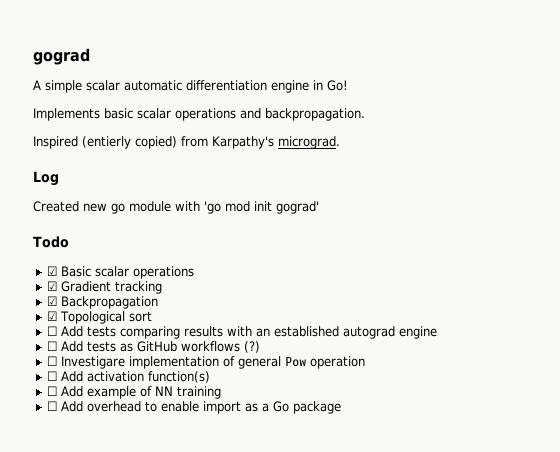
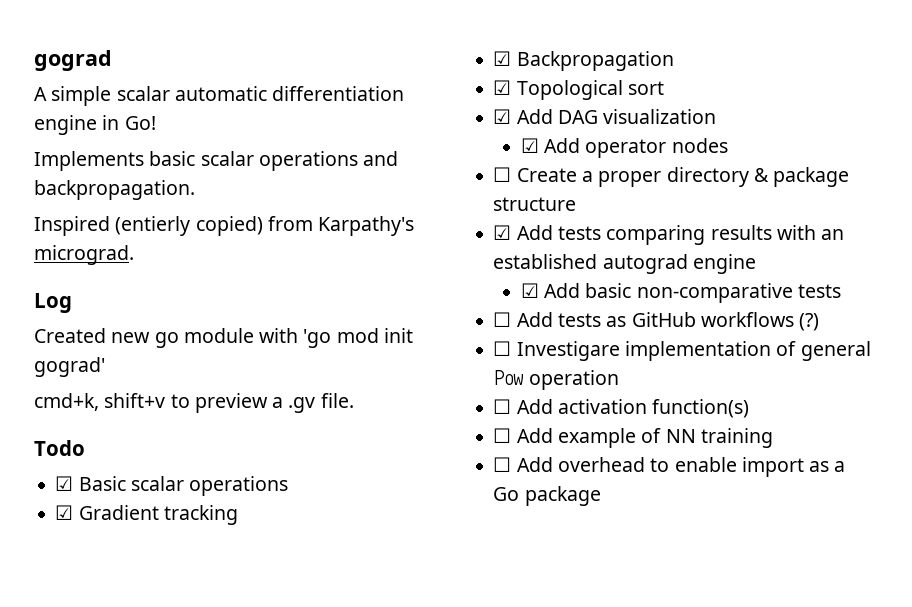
(319, 207) none -> [34,393,354,413] // cmd+k, shift+v to preview a .gv file.
[46,326,57,336] ☐ -> [493,109,717,124] [520,138,728,158] [493,167,850,187] [493,197,577,211] [493,225,512,240] ☑ Add DAG visualization // ☑ Add operator nodes // ☐ Create a proper directory & package structure // ☑
(437, 332) none -> [520,283,841,303] // ☑ Add basic non-comparative tests

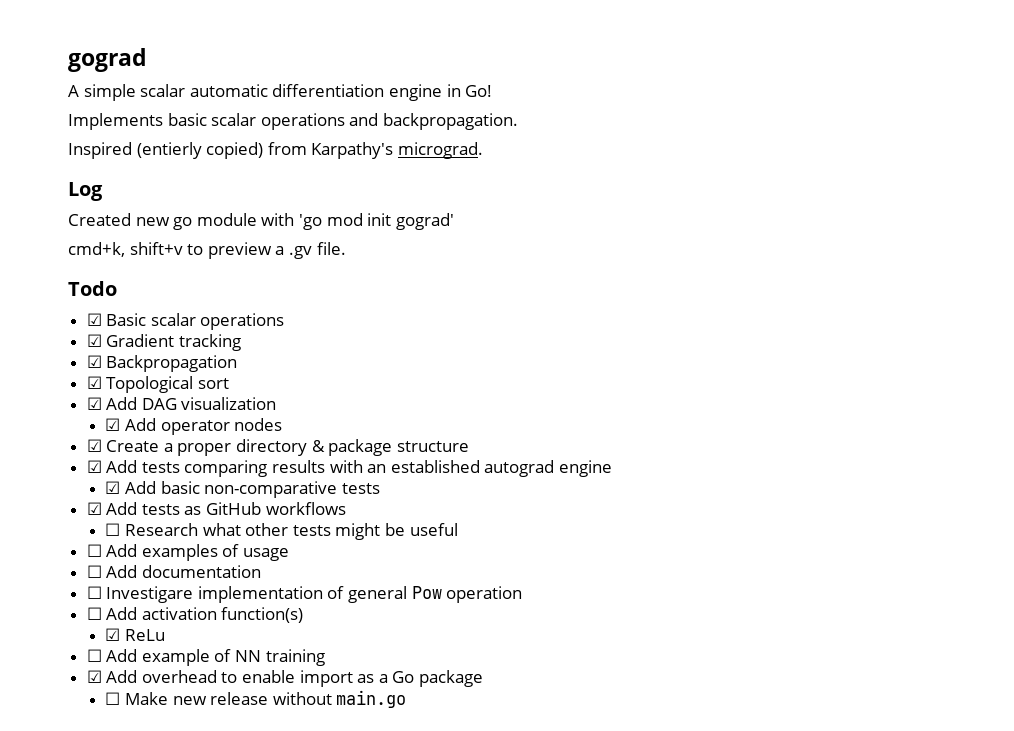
[493,167,512,182] ☐ -> [86,439,102,452] ☑
[493,312,512,327] ☐ -> [86,502,102,515] ☑
[799,313,820,331] (?) -> [105,523,458,540] [86,544,290,561] [86,565,261,578] // ☐ Research what other tests might be useful // ☐ Add examples of usage // ☐ Add documentation
(750, 408) none -> [105,628,166,641] // ☑ ReLu
[493,457,512,472] ☐ -> [86,670,102,683] ☑
(601, 496) none -> [105,690,407,708] // ☐ Make new release without main.go

